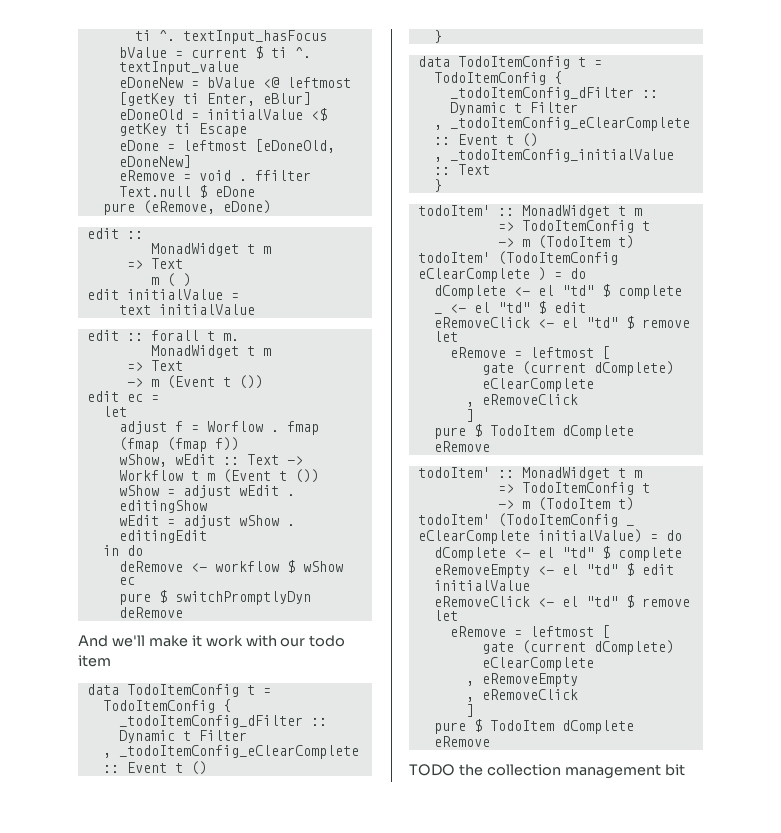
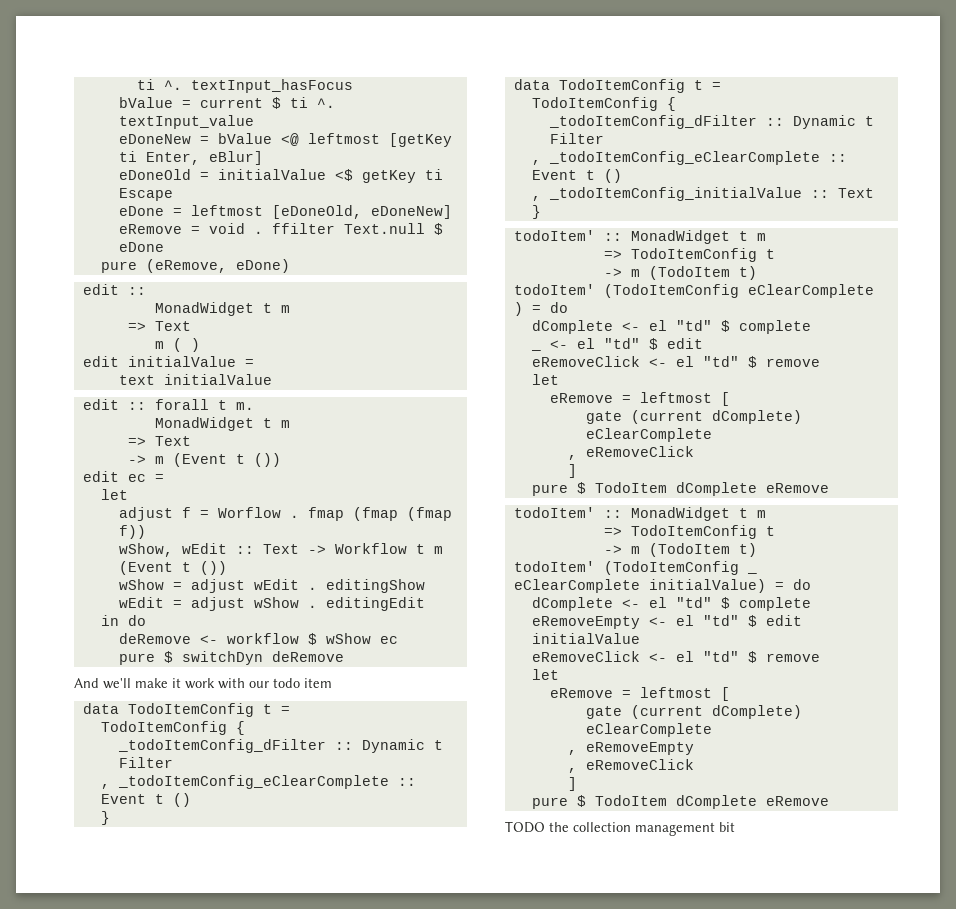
[174,591,311,605] switchPromptlyDyn -> [181,651,263,665] switchDyn

